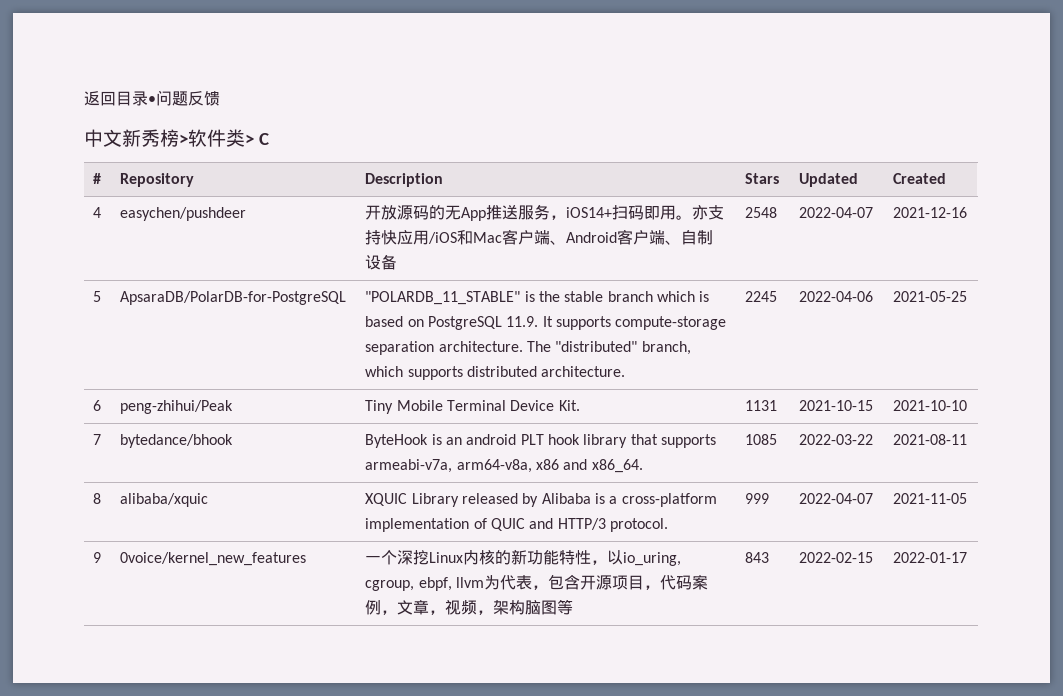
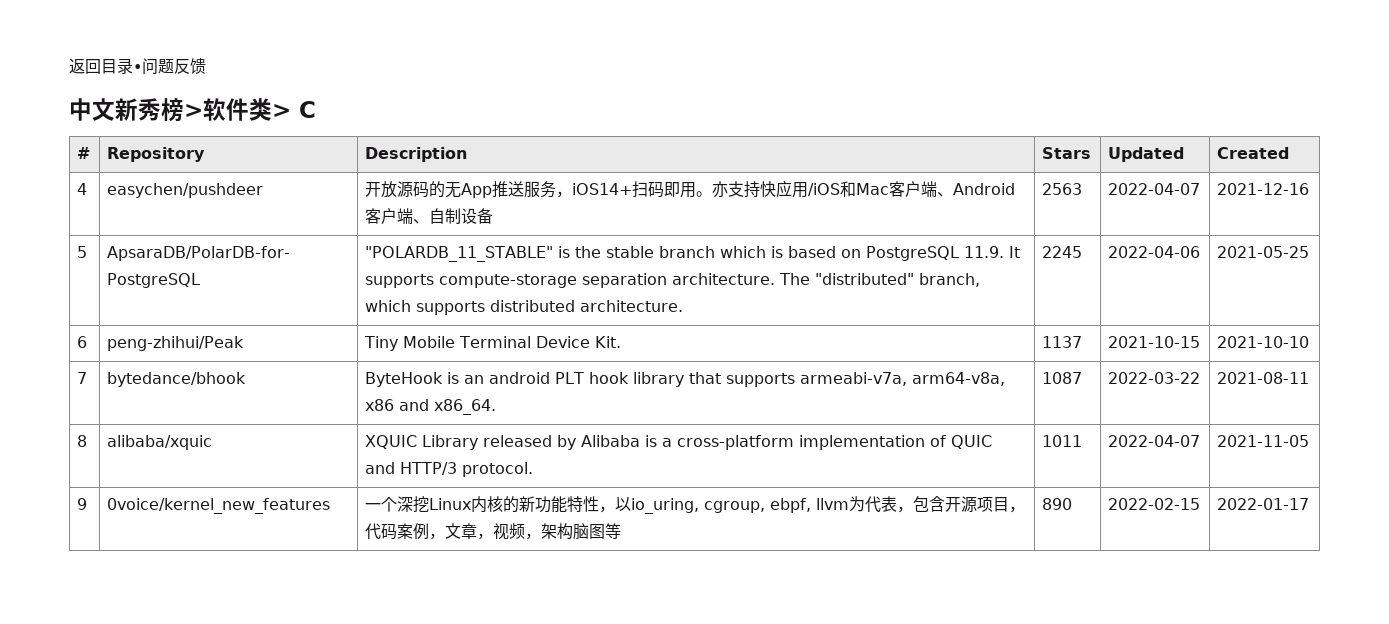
[745,207,778,218] 2548 -> [1042,183,1083,195] 2563
[745,400,778,411] 1131 -> [1042,336,1083,348] 1137
[745,434,778,445] 1085 -> [1042,372,1083,384] 1087
[745,493,770,504] 999 -> [1042,435,1083,447] 1011
[745,552,770,563] 843 -> [1042,498,1073,510] 890

